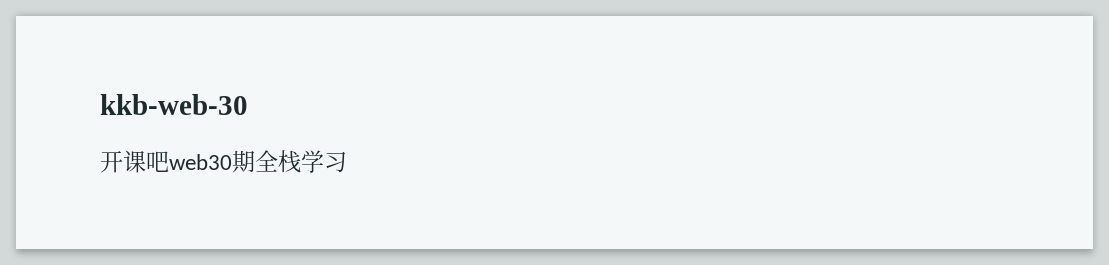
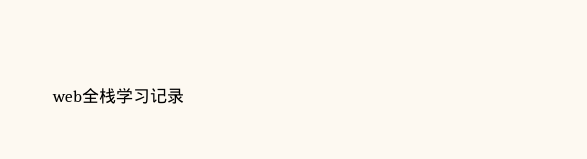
[100,94,248,115] [100,150,255,173] kkb-web-30 // 开课吧web30期 -> [52,90,82,102] web
(347, 162) none -> [150,88,184,104] 记录

